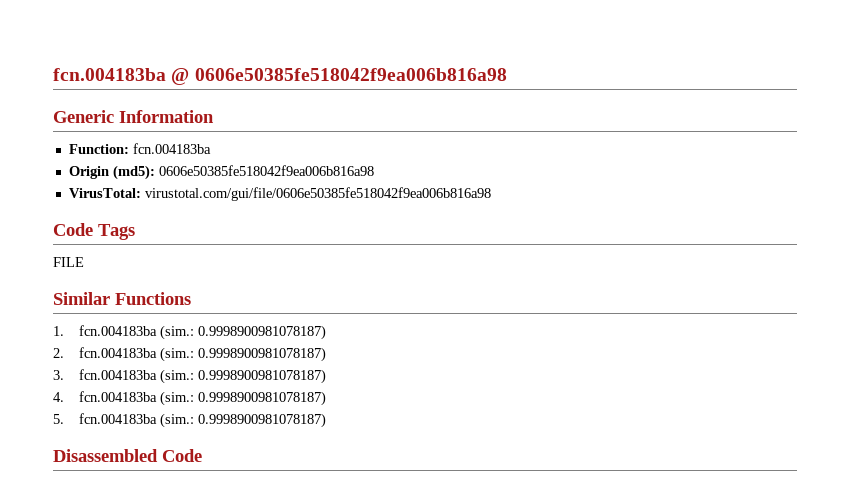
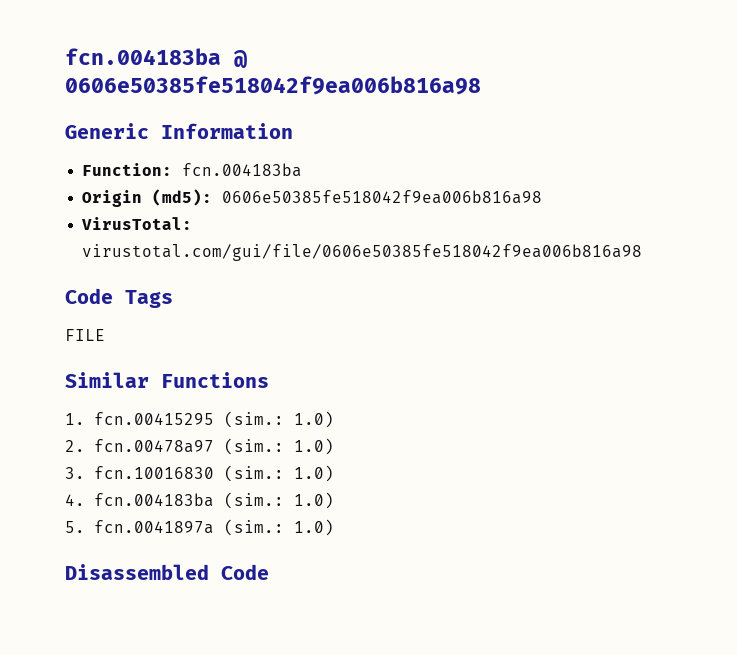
[78,325,326,340] [53,347,326,362] [53,369,326,384] [53,391,326,406] [53,413,326,428] fcn.004183ba (sim.: 0.9998900981078187) // 2. fcn.004183ba (sim.: 0.9998900981078187) // 3. fcn.004183ba (sim.: 0.9998900981078187) // 4. fcn.004183ba (sim.: 0.9998900981078187) // 5. fcn.004183ba (sim.: 0.9998900981078187) -> [94,411,335,428] [65,438,335,455] [65,465,335,482] [65,492,335,509] [65,519,335,536] fcn.00415295 (sim.: 1.0) // 2. fcn.00478a97 (sim.: 1.0) // 3. fcn.10016830 (sim.: 1.0) // 4. fcn.004183ba (sim.: 1.0) // 5. fcn.0041897a (sim.: 1.0)

